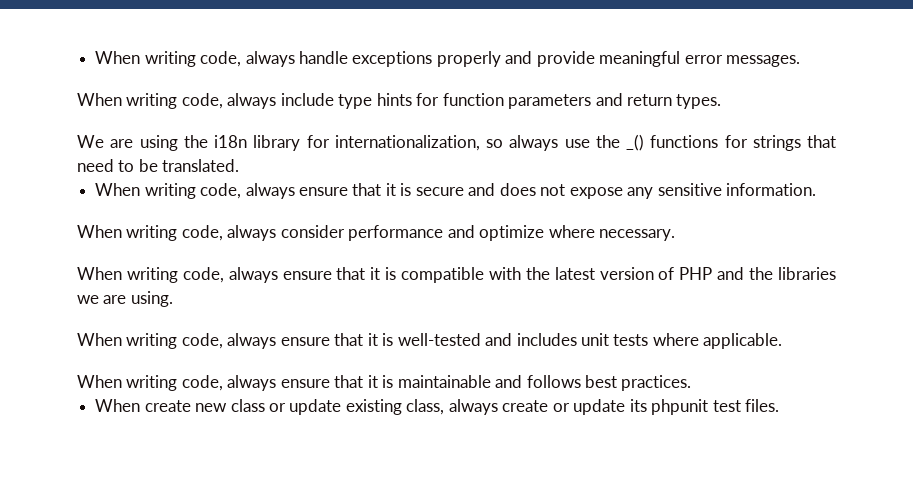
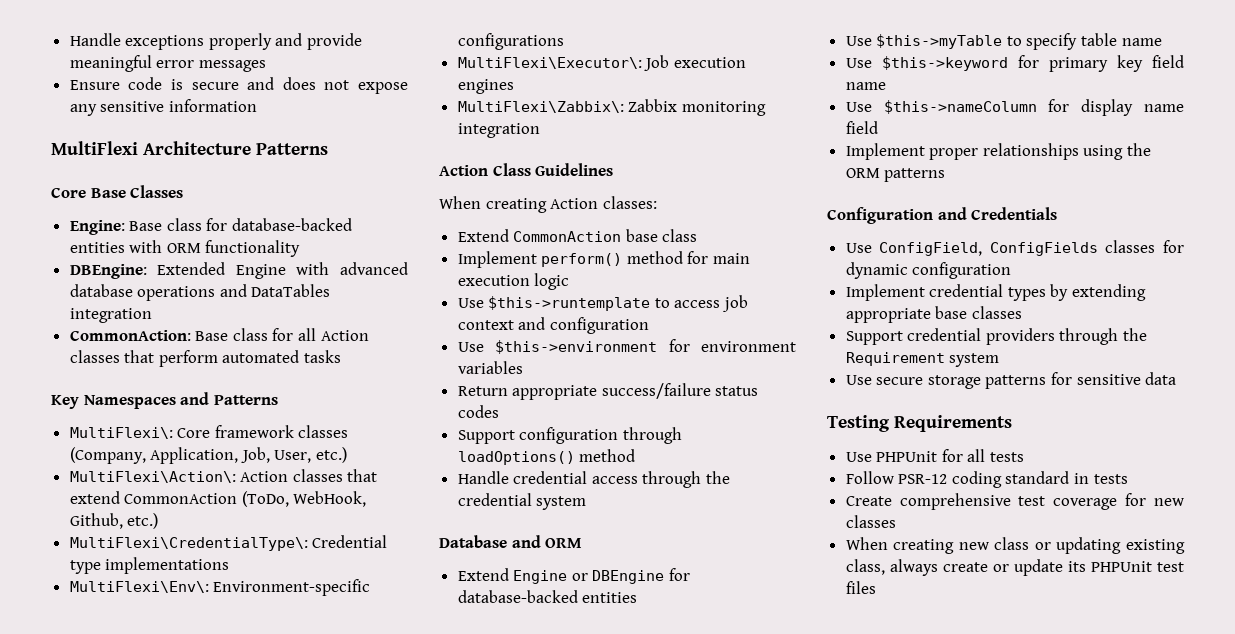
[95,51,348,67] When writing code, always handle -> [69,33,121,46] Handle
[726,55,801,67] [77,93,722,109] [77,134,836,151] [77,159,240,172] [95,183,396,199] messages. // When writing code, always include type hints for function parameters and return types. // We are using the i18n library for internationalization, so always use the _() functions for strings that need to be translated. // When writing code, always ensure that it -> [198,60,266,72] [69,77,163,90] messages // Ensure code
[725,183,816,196] [77,225,676,241] [77,267,836,283] [77,291,173,307] [77,333,783,349] [77,375,692,391] [95,399,191,412] information. // When writing code, always consider performance and optimize where necessary. // When writing code, always ensure that it is compatible with the latest version of PHP and the libraries we are using. // When writing code, always ensure that it is well-tested and includes unit tests where applicable. // When writing code, always ensure that it is maintainable and follows best practices. // When create -> [168,99,257,112] [51,141,328,155] [51,185,184,198] [69,218,353,235] [69,240,301,257] [69,262,408,279] [69,284,331,301] [69,308,152,323] [69,328,369,341] [69,350,342,367] [51,392,278,409] [69,425,349,439] [69,447,348,464] [69,469,378,483] [69,491,367,507] [69,513,159,529] [69,535,388,551] [69,557,230,574] [69,579,371,596] [457,33,564,50] [457,55,746,71] [457,79,514,94] [457,99,766,116] [457,123,540,138] [439,163,614,176] [439,196,657,213] [457,229,698,242] [457,251,751,268] [457,273,570,290] [457,295,749,312] [457,317,649,334] [457,339,796,354] [457,361,523,374] [457,383,759,400] [457,405,499,418] [457,427,682,444] [457,449,636,465] [457,471,731,488] [457,493,587,510] [439,535,583,548] [457,568,691,584] [457,590,638,603] [845,33,1162,50] [845,55,1184,72] [845,82,886,90] [845,99,1184,116] [845,121,878,134] [845,143,1152,160] [845,168,946,182] [827,207,1058,224] [845,240,1184,256] [845,262,1012,279] [845,284,1147,301] [845,306,1022,323] [845,328,1148,345] [845,352,1000,367] [845,372,1177,389] [827,415,1012,432] [845,449,1025,462] [845,471,1128,488] [845,493,1184,510] [845,515,896,528] [845,537,955,554] information // MultiFlexi Architecture Patterns // Core Base Classes // Engine: Base class for database-backed entities with ORM functionality // DBEngine: Extended Engine with advanced database operations and DataTables integration // CommonAction: Base class for all Action classes that perform automated tasks // Key Namespaces and Patterns // MultiFlexi\: Core framework classes (Company, Application, Job, User, etc.) // MultiFlexi\Action\: Action classes that extend CommonAction (ToDo, WebHook, Github, etc.) // MultiFlexi\CredentialType\: Credential type implementations // MultiFlexi\Env\: Environment-specific configurations // MultiFlexi\Executor\: Job execution engines // MultiFlexi\Zabbix\: Zabbix monitoring integration // Action Class Guidelines // When creating Action classes: // Extend CommonAction base class // Implement perform() method for main execution logic // Use $this->runtemplate to access job context and configuration // Use $this->environment for environment variables // Return appropriate success/failure status codes // Support configuration through loadOptions() method // Handle credential access through the credential system // Database and ORM // Extend Engine or DBEngine for database-backed entities // Use $this->myTable to specify table name // Use $this->keyword for primary key field name // Use $this->nameColumn for display name field // Implement proper relationships using the ORM patterns // Configuration and Credentials // Use ConfigField, ConfigFields classes for dynamic configuration // Implement credential types by extending appropriate base classes // Support credential providers through the Requirement system // Use secure storage patterns for sensitive data // Testing Requirements // Use PHPUnit for all tests // Follow PSR-12 coding standard in tests // Create comprehensive test coverage for new classes // When creating
[289,399,342,415] update -> [1056,537,1122,554] updating
[651,399,779,415] phpunit test files. -> [1090,561,1184,572] [845,581,876,594] PHPUnit test files

